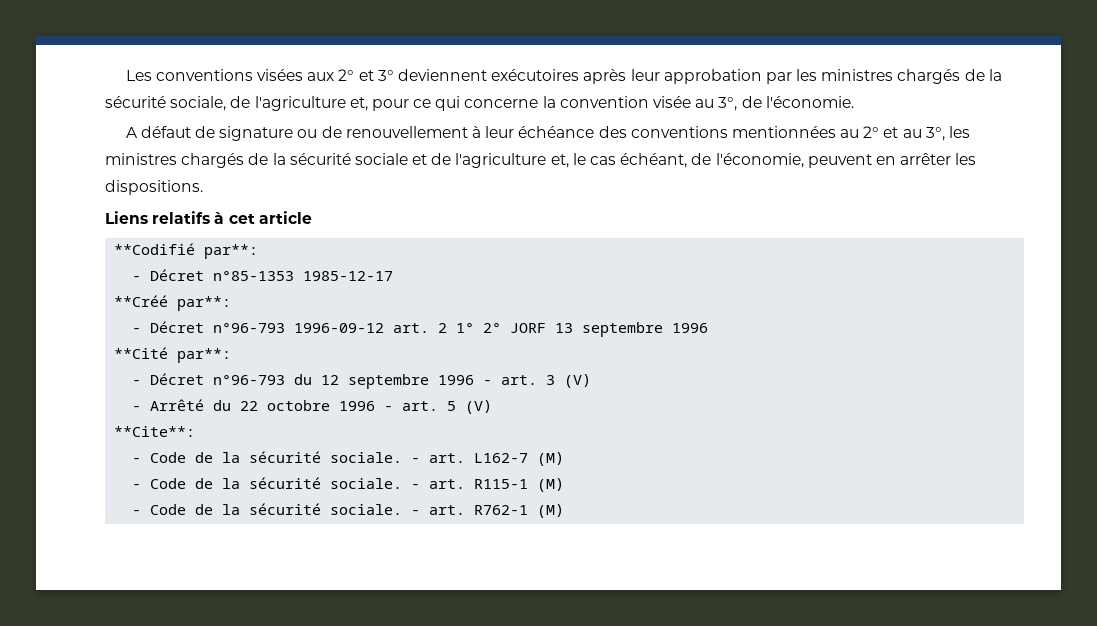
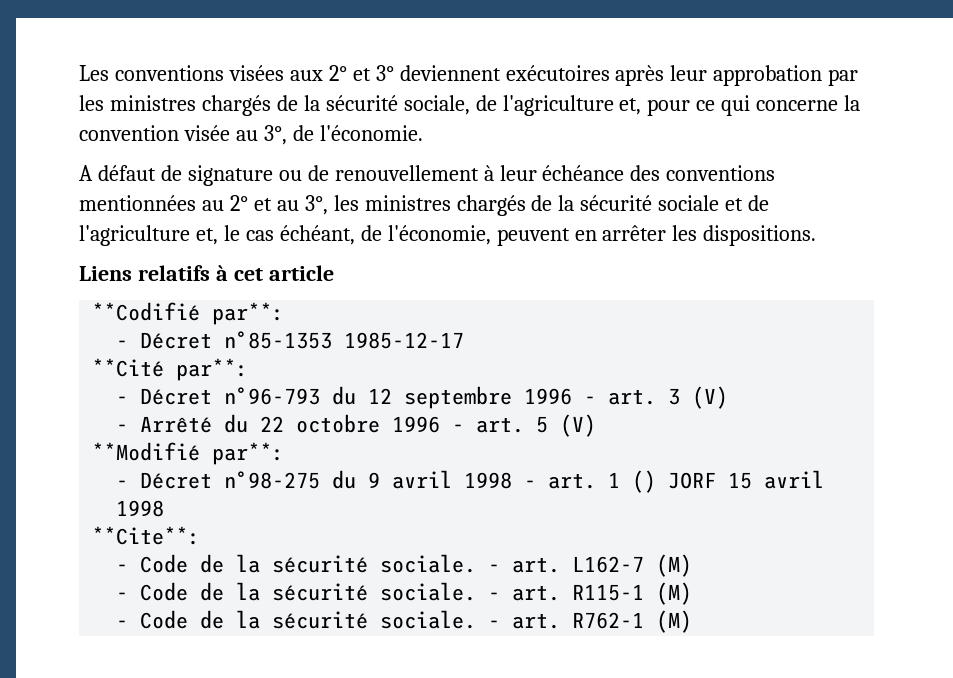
[114,295,232,311] [132,321,709,337] // **Créé par**: // - Décret n°96-793 1996-09-12 art. 2 1° 2° JORF 13 septembre 1996 -> (465, 340) none
(493, 407) none -> [92,442,285,465] [116,470,825,493] [116,500,165,517] // **Modifié par**: // - Décret n°98-275 du 9 avril 1998 - art. 1 () JORF 15 avril 1998

